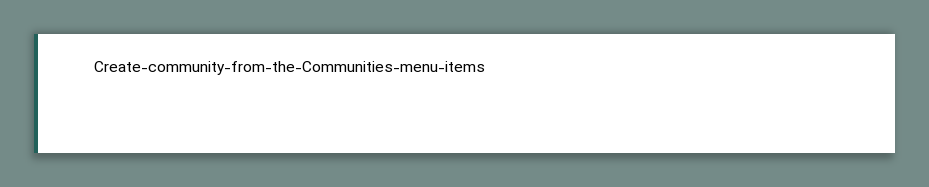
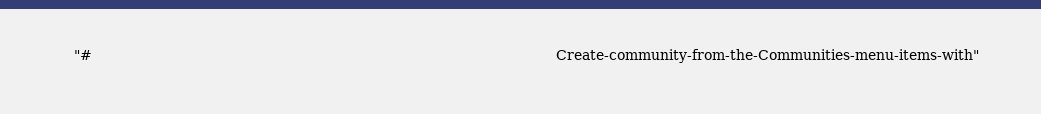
[94,61,485,75] Create-community-from-the-Communities-menu-items -> [74,49,979,63] "# Create-community-from-the-Communities-menu-items-with"

